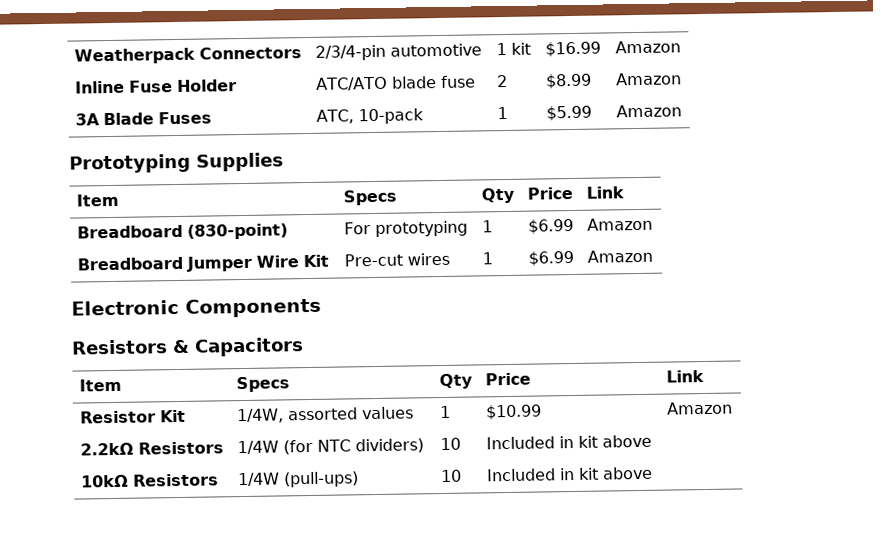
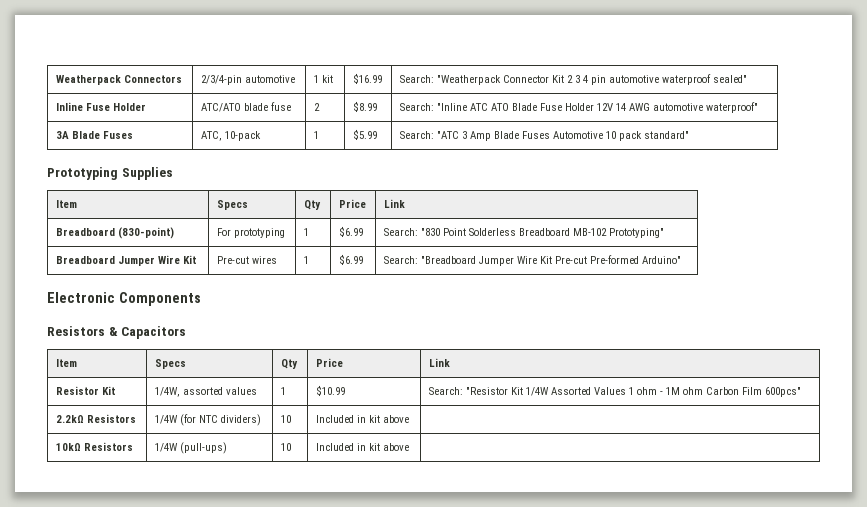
[614,40,681,54] Amazon -> [399,74,747,85] Search: "Weatherpack Connector Kit 2 3 4 pin automotive waterproof sealed"
[614,72,682,86] Amazon -> [399,102,758,113] Search: "Inline ATC ATO Blade Fuse Holder 12V 14 AWG automotive waterproof"
[615,104,682,118] Amazon -> [399,131,689,141] Search: "ATC 3 Amp Blade Fuses Automotive 10 pack standard"
[586,217,653,231] Amazon -> [383,228,664,238] Search: "830 Point Solderless Breadboard MB-102 Prototyping"
[586,249,653,263] Amazon -> [383,255,681,266] Search: "Breadboard Jumper Wire Kit Pre-cut Pre-formed Arduino"
[666,401,733,415] Amazon -> [428,387,801,397] Search: "Resistor Kit 1/4W Assorted Values 1 ohm - 1M ohm Carbon Film 600pcs"

